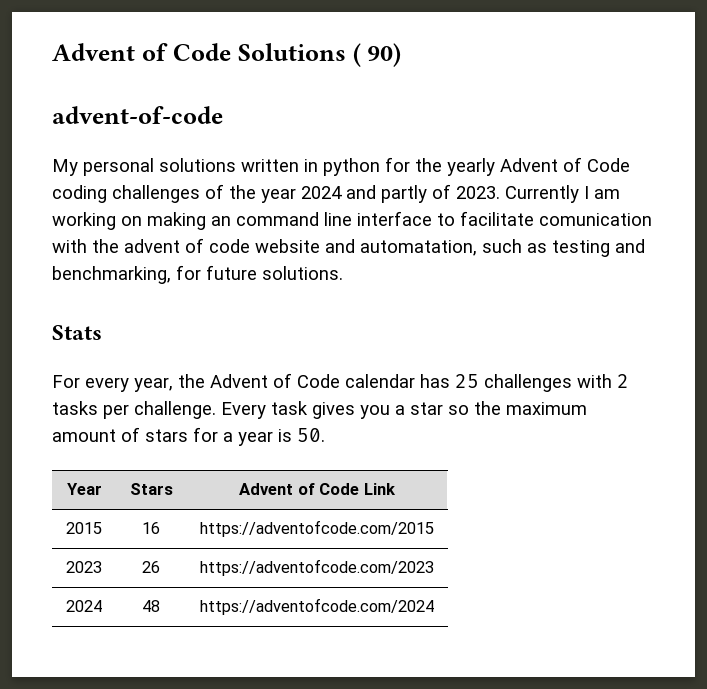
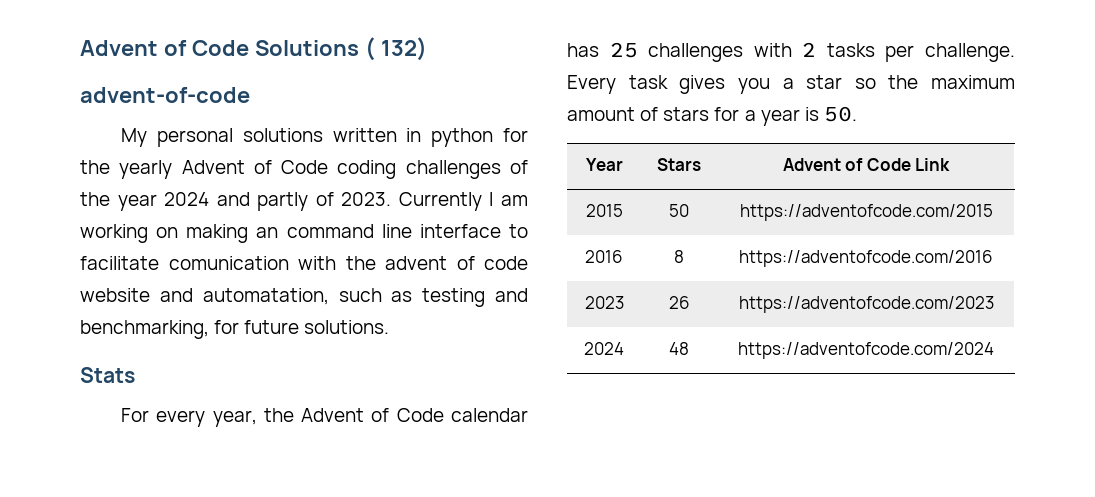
[367,43,402,67] 90) -> [380,37,427,61] 132)
[142,522,160,534] 16 -> [669,204,689,217] 50
(434, 528) none -> [585,250,623,263] [674,250,684,263] [739,250,993,267] // 2016 | 8 | https://adventofcode.com/2016

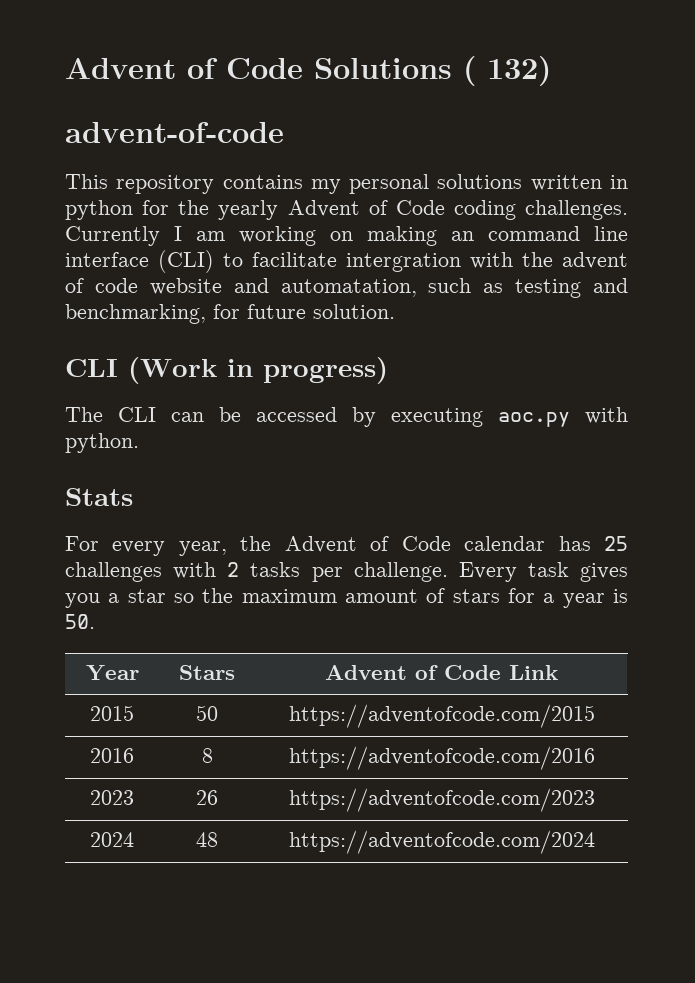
[121,128,148,147] My -> [65,174,341,194] This repository contains my
[405,160,528,179] [80,192,392,211] challenges of the year 2024 and partly of 2023. -> [525,200,628,220] challenges.
(501, 231) none -> [158,250,214,273] (CLI)
[168,256,289,270] comunication -> [346,253,461,272] intergration
[304,320,390,334] solutions. -> [313,304,395,319] [65,357,388,384] [65,407,628,427] [65,433,139,453] solution. // CLI (Work in progress) // The CLI can be accessed by executing aoc.py with python.

